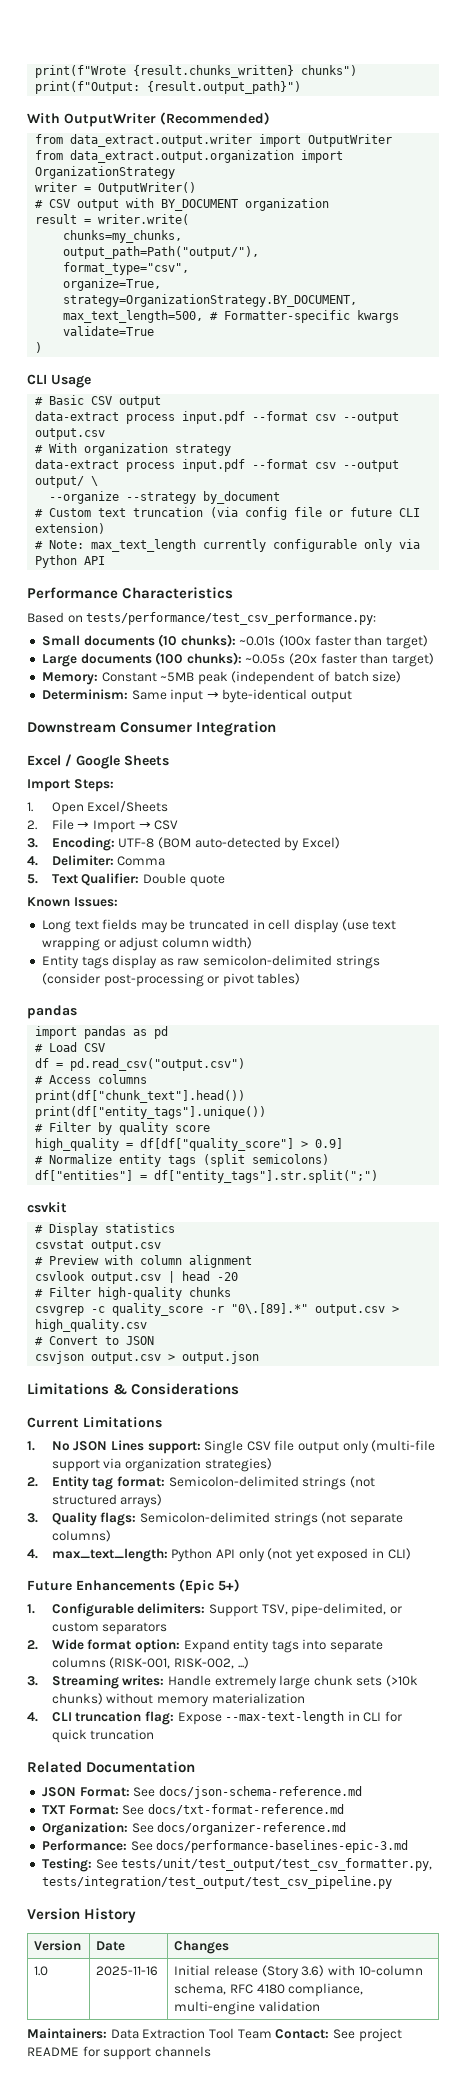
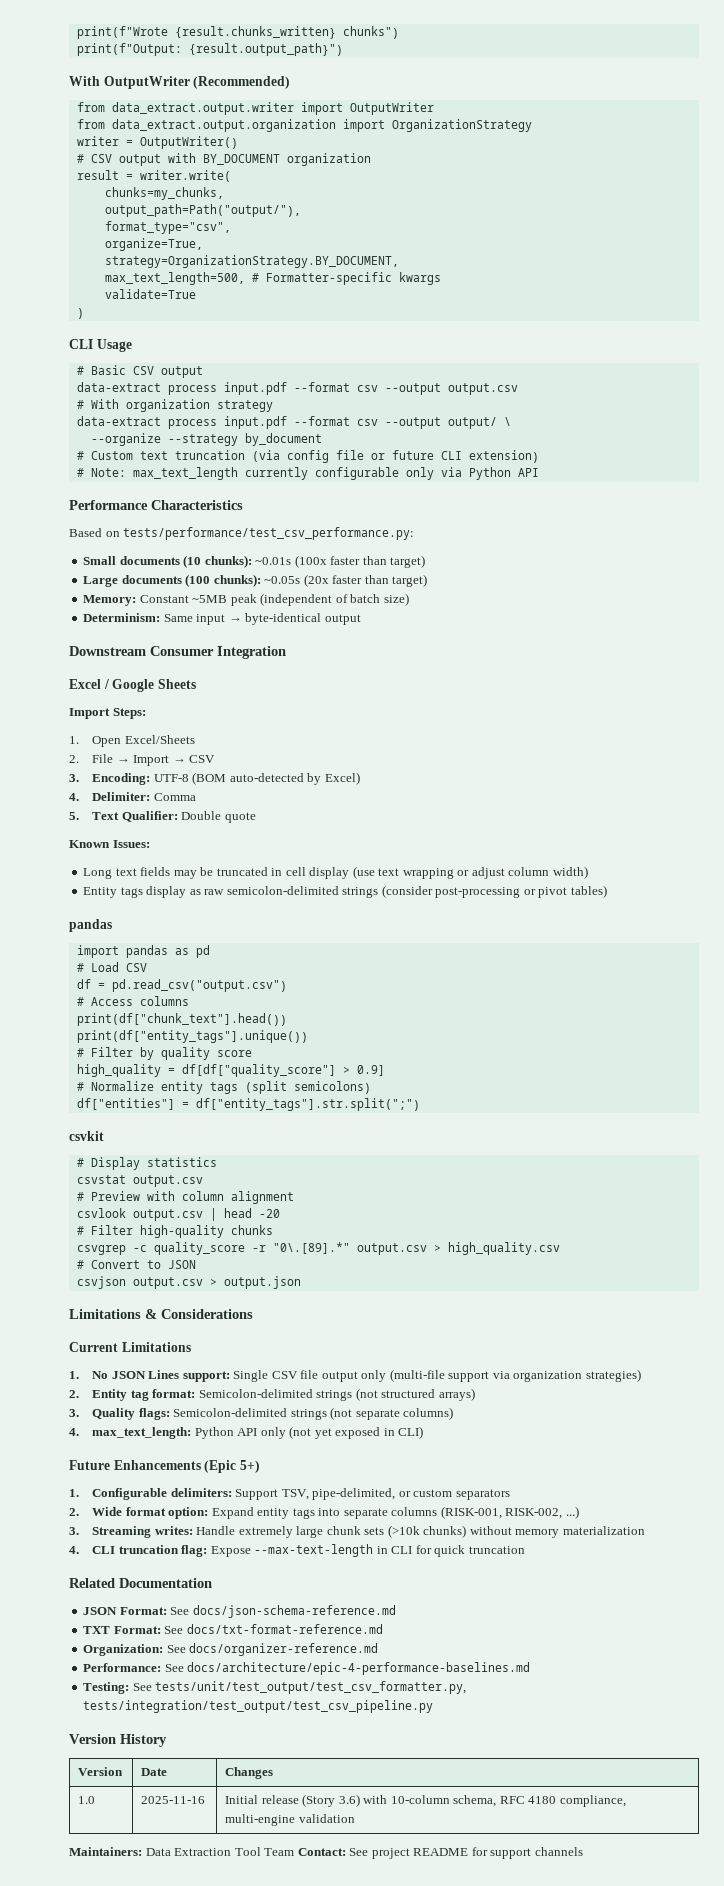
[156,1840,409,1853] docs/performance-baselines-epic-3.md -> [187,1662,531,1675] docs/architecture/epic-4-performance-baselines.md

